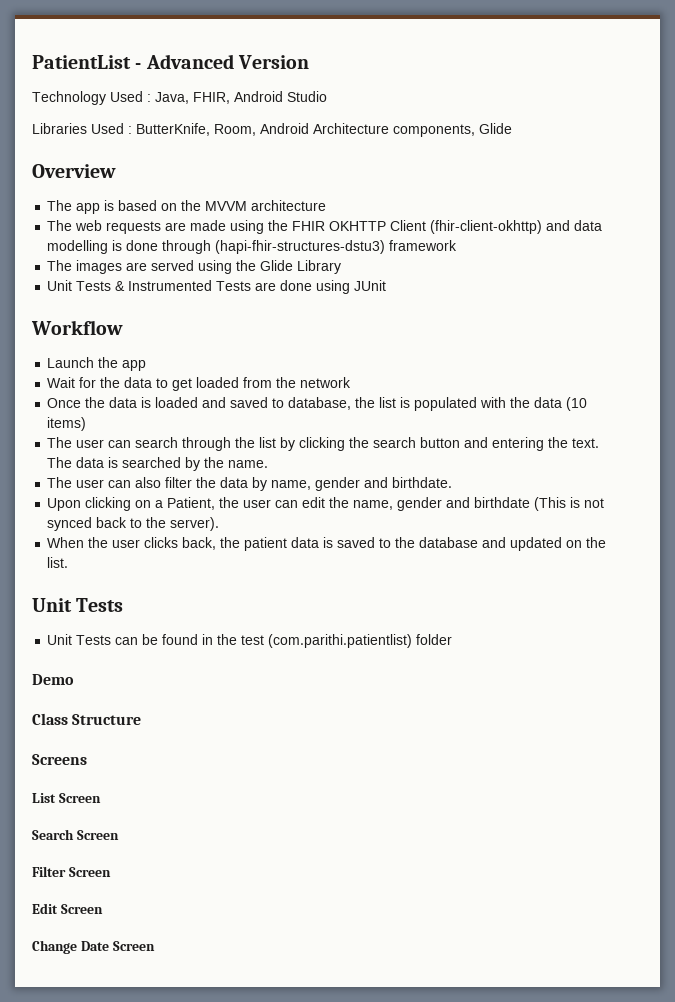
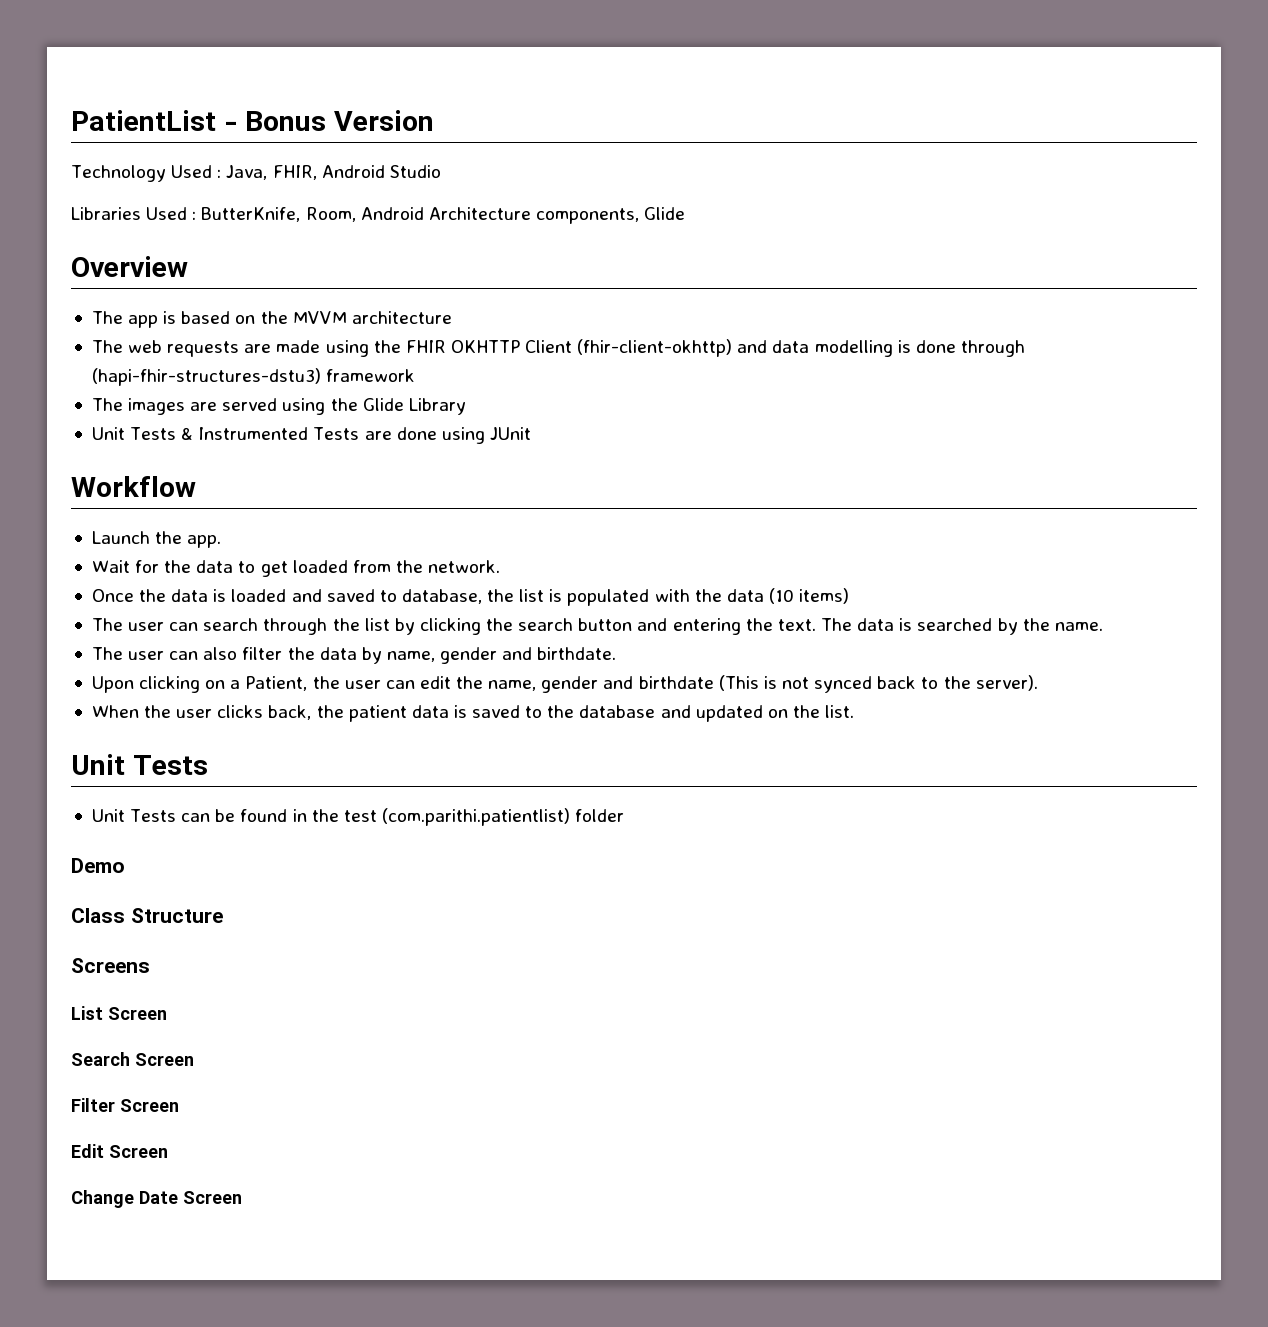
[145,54,234,69] Advanced -> [245,111,327,131] Bonus
[122,360,147,371] app -> [187,535,222,548] app.
[300,377,352,388] network -> [428,560,501,573] network.

